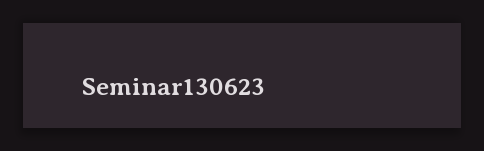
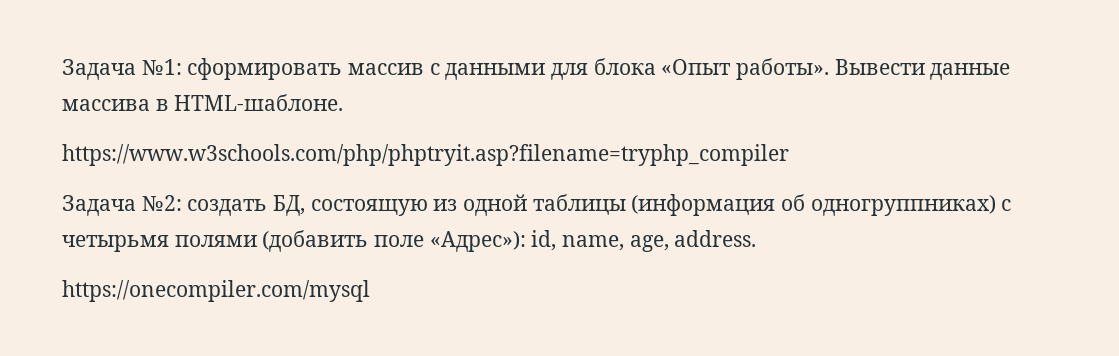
[82,78,265,95] Seminar130623 -> [62,58,1011,80] [62,94,344,111] [62,144,789,166] [62,194,1012,216] [62,230,757,252] [62,280,370,302] Задача №1: сформировать массив с данными для блока «Опыт работы». Вывести данные массива в HTML-шаблоне. // https://www.w3schools.com/php/phptryit.asp?filename=tryphp_compiler // Задача №2: создать БД, состоящую из одной таблицы (информация об одногруппниках) с четырьмя полями (добавить поле «Адрес»): id, name, age, address. // https://onecompiler.com/mysql

